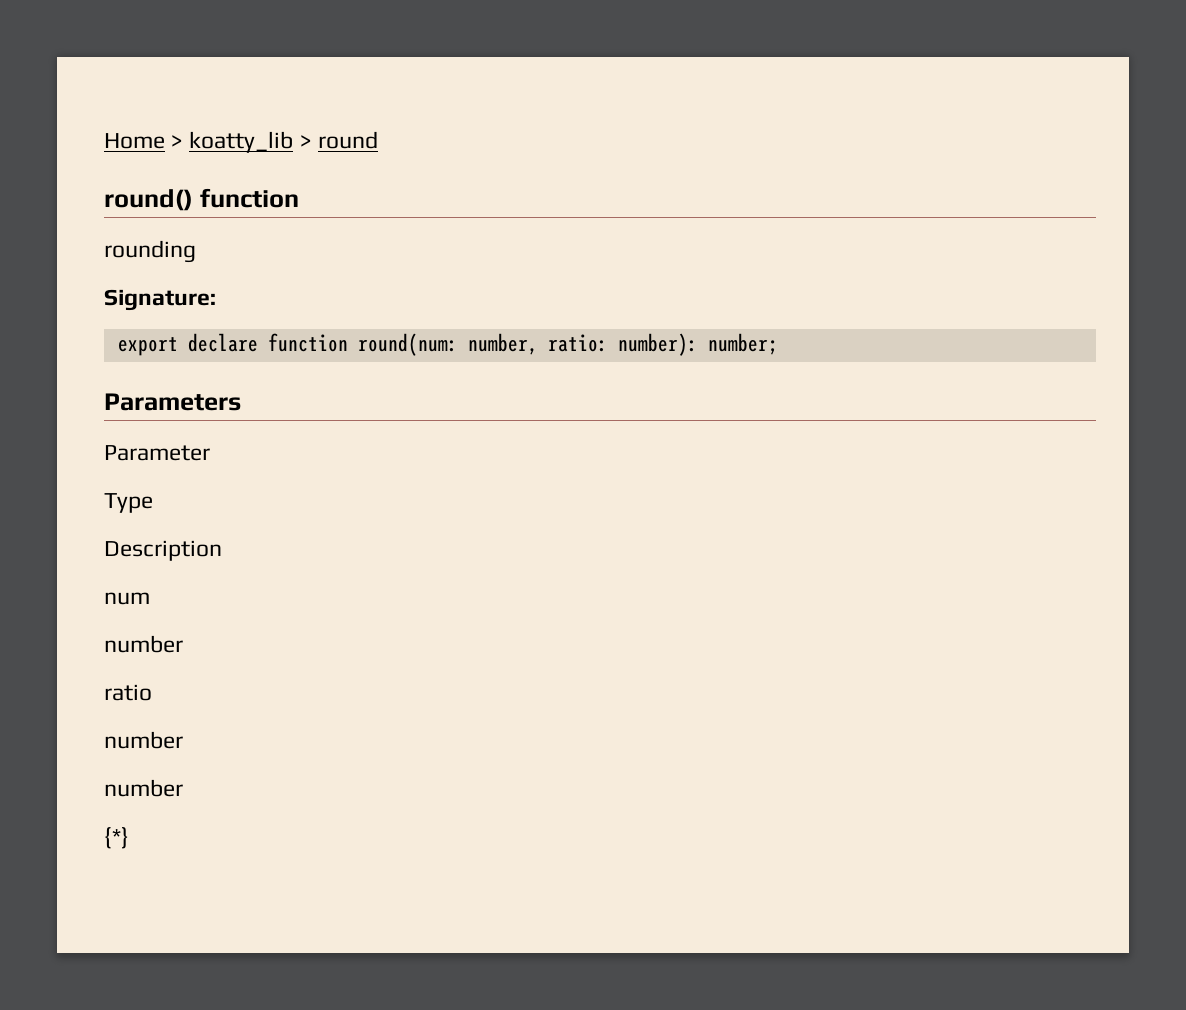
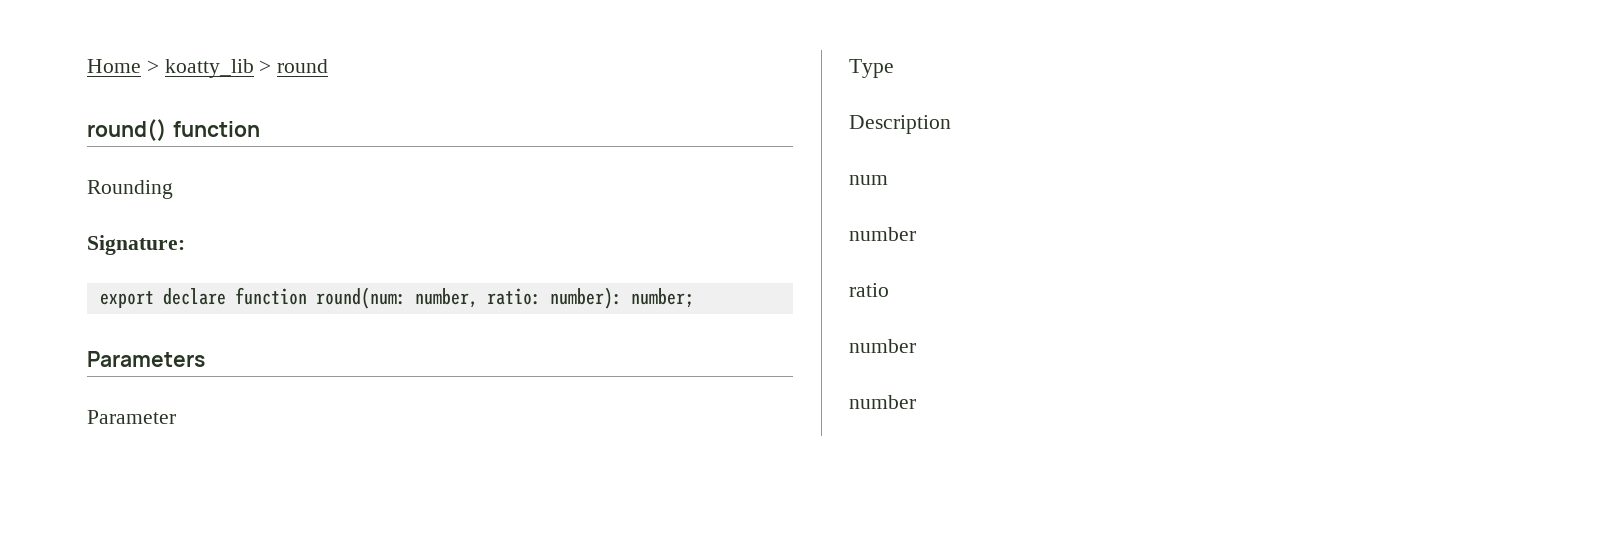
[104,240,196,263] rounding -> [87,180,173,199] Rounding
[104,827,129,849] // {*} -> (916, 402) none

